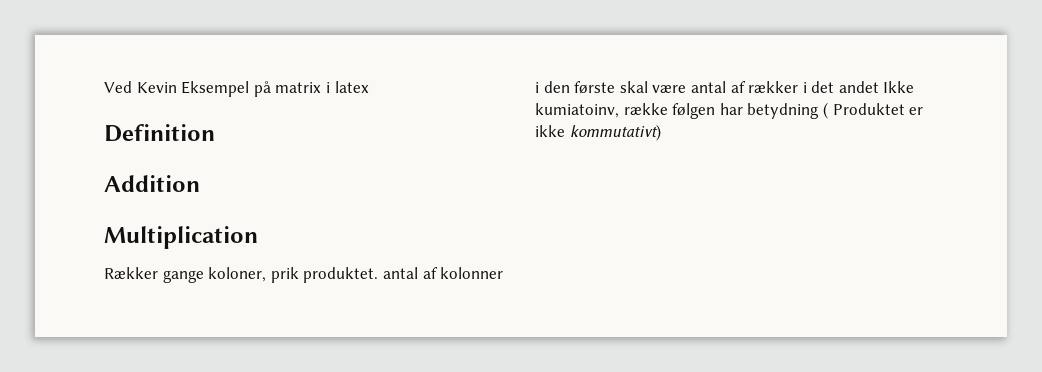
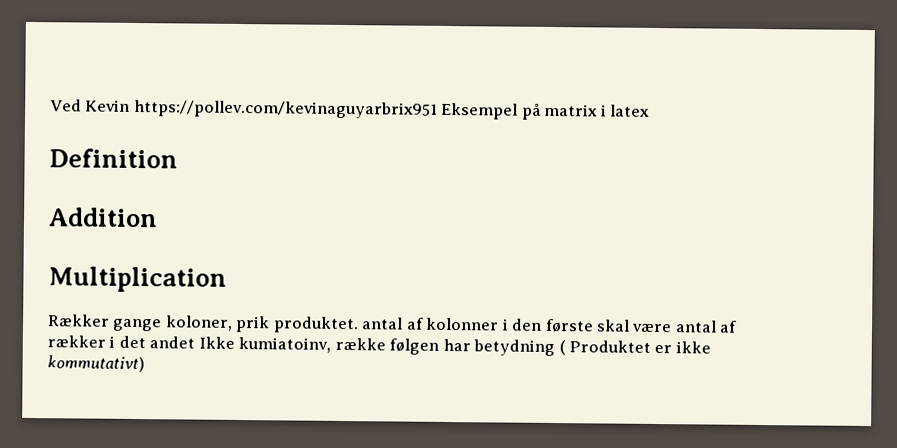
(177, 87) none -> [133,99,438,119] https://pollev.com/kevinaguyarbrix951

